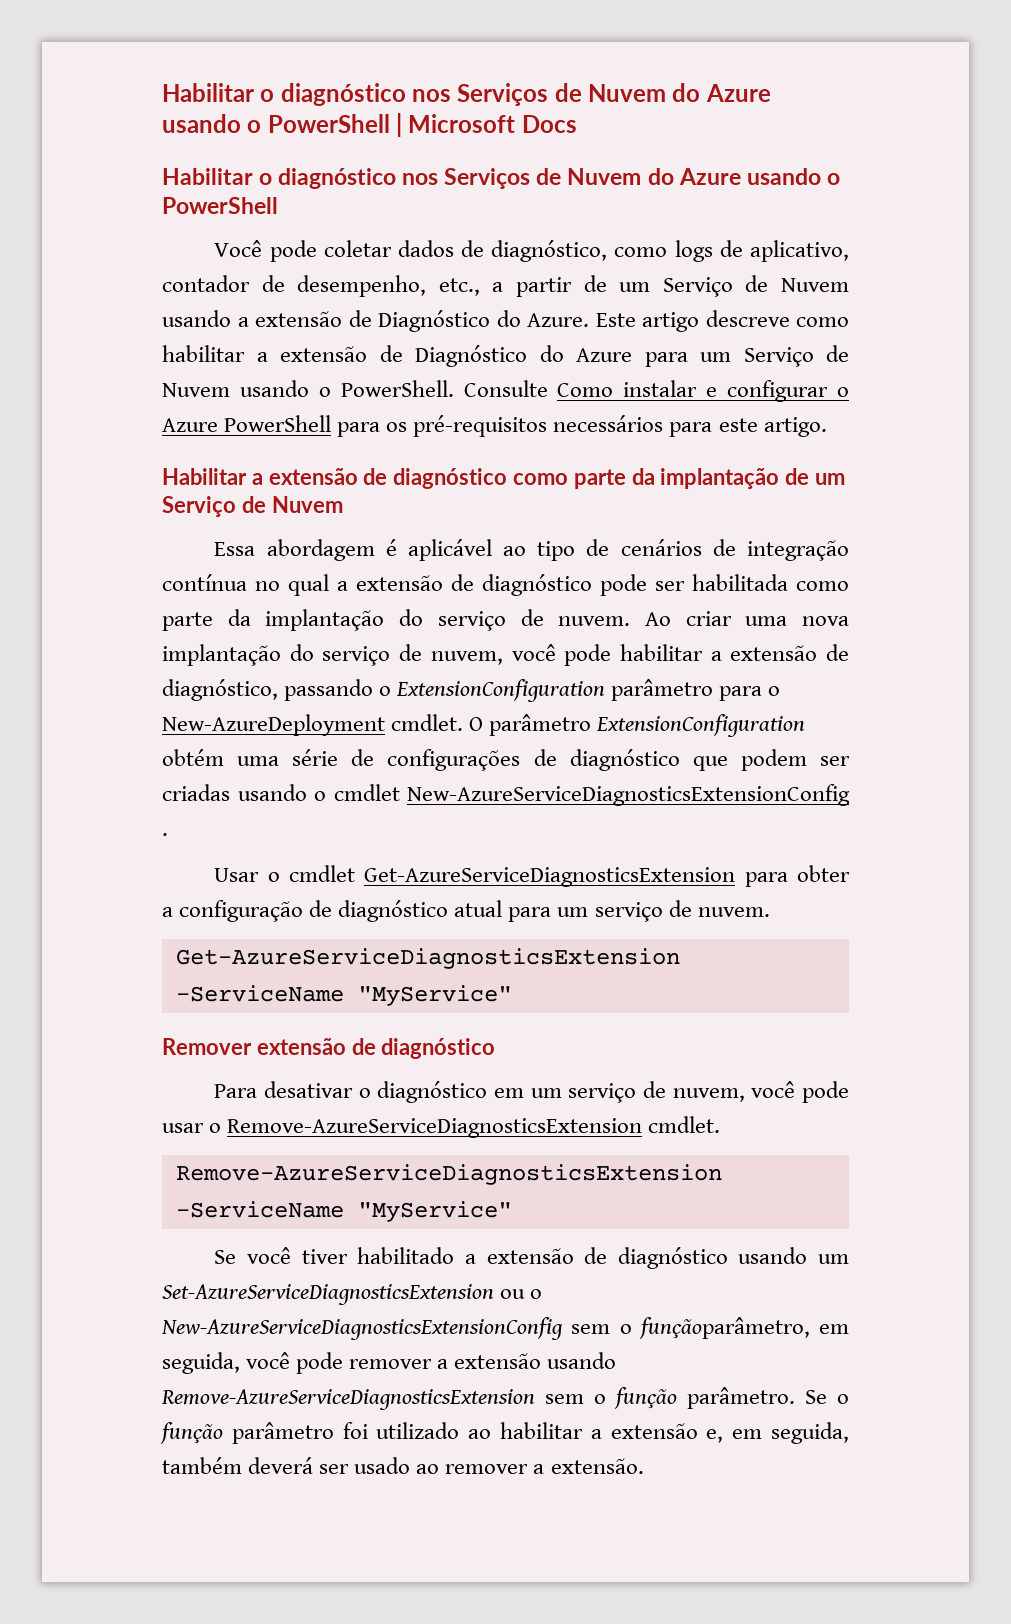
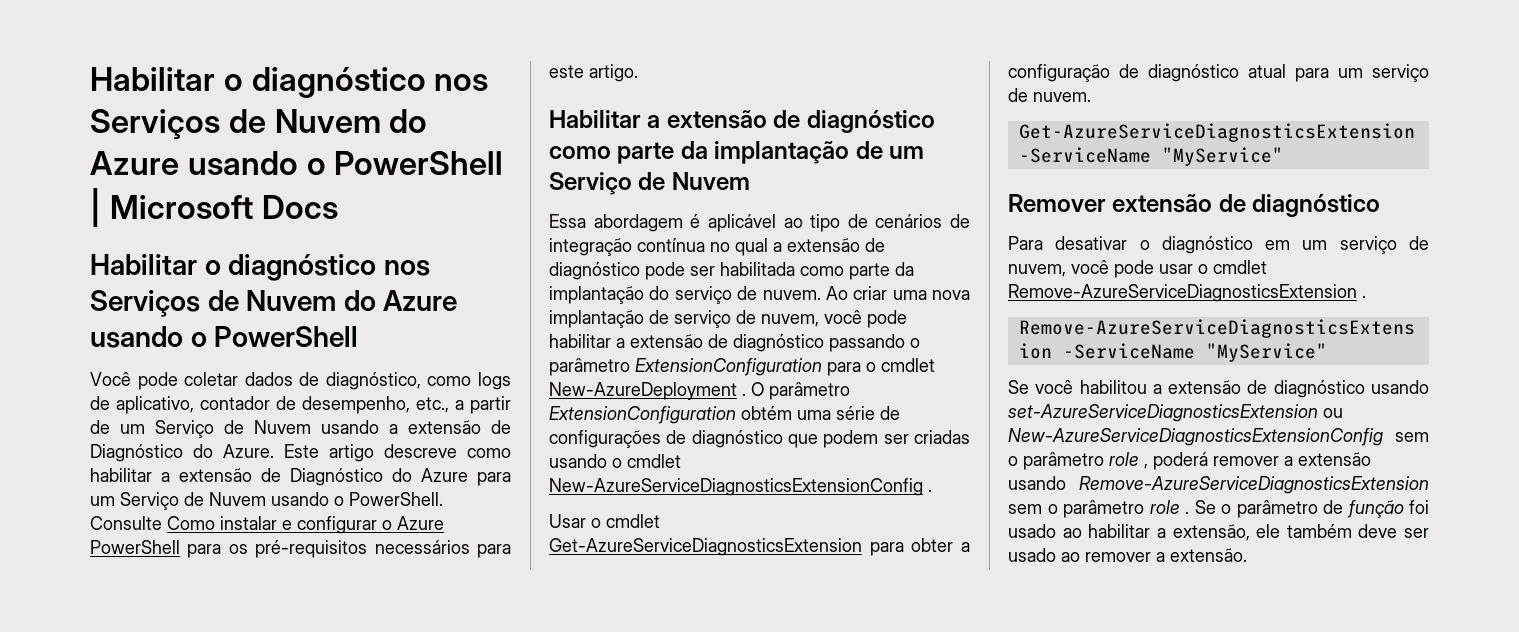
[289,644,314,661] do -> [649,310,669,324] de
[162,679,278,701] diagnóstico, -> [733,334,824,352] diagnóstico
[396,679,781,702] [162,714,464,736] ExtensionConfiguration parâmetro para o New-AzureDeployment cmdlet. -> [549,358,935,376] [549,382,746,400] parâmetro ExtensionConfiguration para o cmdlet New-AzureDeployment .
[227,1116,721,1138] Remove-AzureServiceDiagnosticsExtension cmdlet. -> [1213,260,1267,274] [1008,284,1366,302] cmdlet Remove-AzureServiceDiagnosticsExtension .
[301,1247,455,1264] tiver habilitado -> [1079,380,1147,394] habilitou
[818,1254,849,1264] [162,1284,543,1305] [161,1317,849,1340] [162,1352,344,1374] um Set-AzureServiceDiagnosticsExtension ou o New-AzureServiceDiagnosticsExtensionConfig sem o funçãoparâmetro, em seguida, você pode -> [1008,404,1343,422] [1008,428,1429,446] [1008,452,1208,470] set-AzureServiceDiagnosticsExtension ou New-AzureServiceDiagnosticsExtensionConfig sem o parâmetro role , poderá
[614,1387,849,1409] [160,1422,849,1444] [162,1457,314,1474] função parâmetro. Se o função parâmetro foi utilizado ao habilitar a extensão e, em seguida, também deverá -> [1063,500,1429,518] [1008,524,1398,541] parâmetro role . Se o parâmetro de função foi usado ao habilitar a extensão, ele também deve

